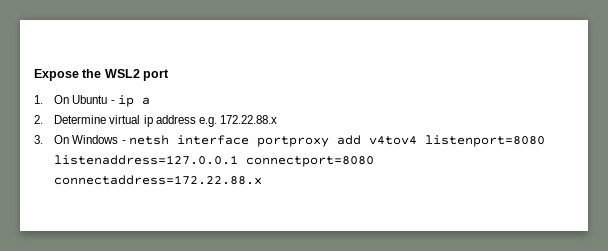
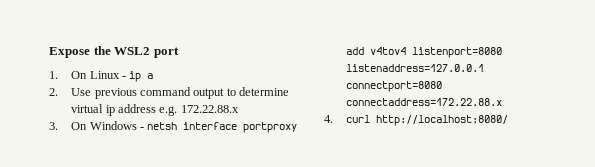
[72,95,108,104] Ubuntu -> [89,71,120,79] Linux
[54,115,107,124] Determine -> [71,87,290,99] Use previous command output to determine
(263, 180) none -> [324,115,509,126] // 4. curl http://localhost:8080/

